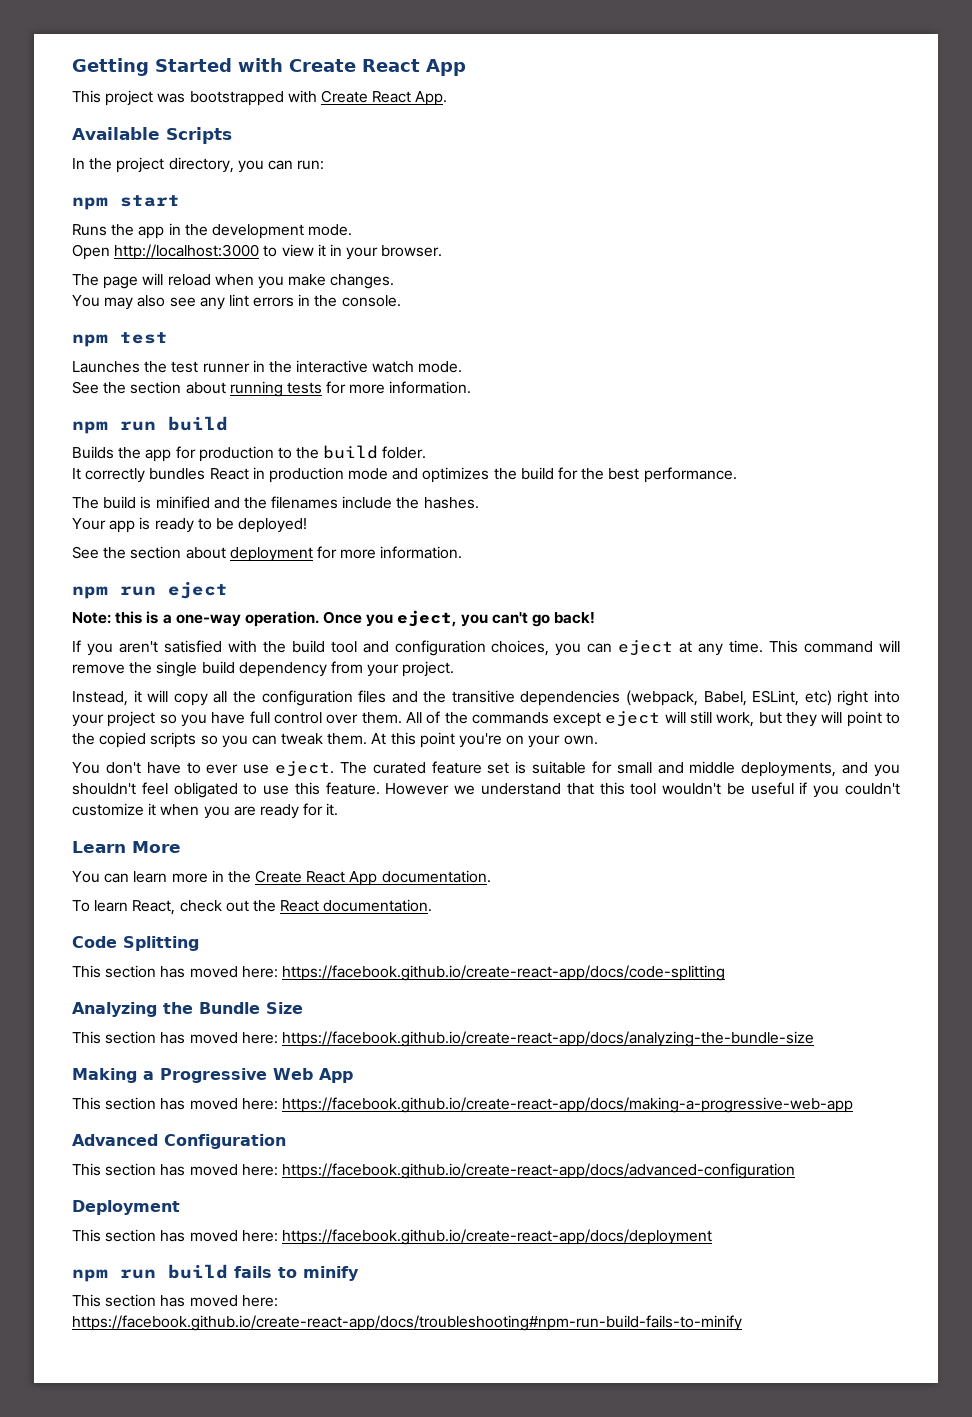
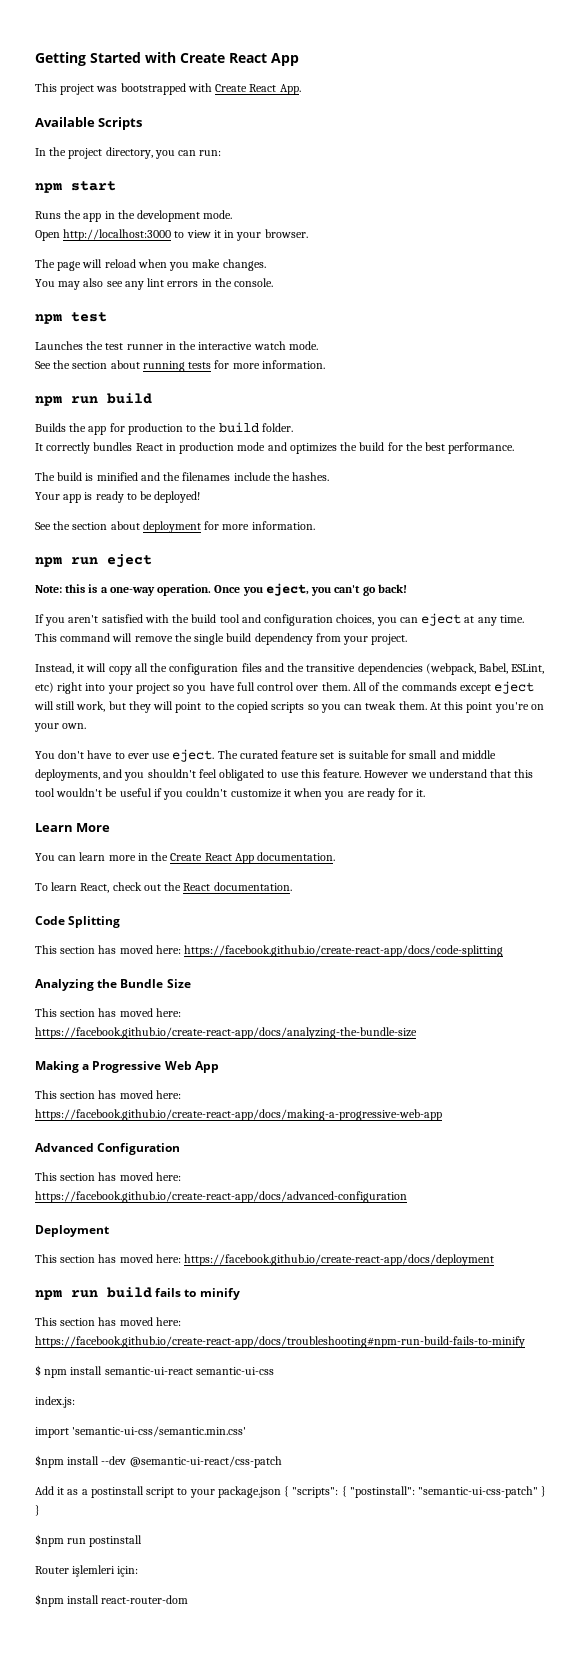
(742, 1323) none -> [35,1365,274,1378] [35,1396,75,1408] [35,1426,247,1438] [35,1455,282,1468] [35,1486,547,1498] [35,1505,40,1516] [35,1534,143,1547] [35,1565,139,1577] [35,1594,189,1607] // $ npm install semantic-ui-react semantic-ui-css // index.js: // import 'semantic-ui-css/semantic.min.css' // $npm install --dev @semantic-ui-react/css-patch // Add it as a postinstall script to your package.json { "scripts": { "postinstall": "semantic-ui-css-patch" } } // $npm run postinstall // Router işlemleri için: // $npm install react-router-dom

